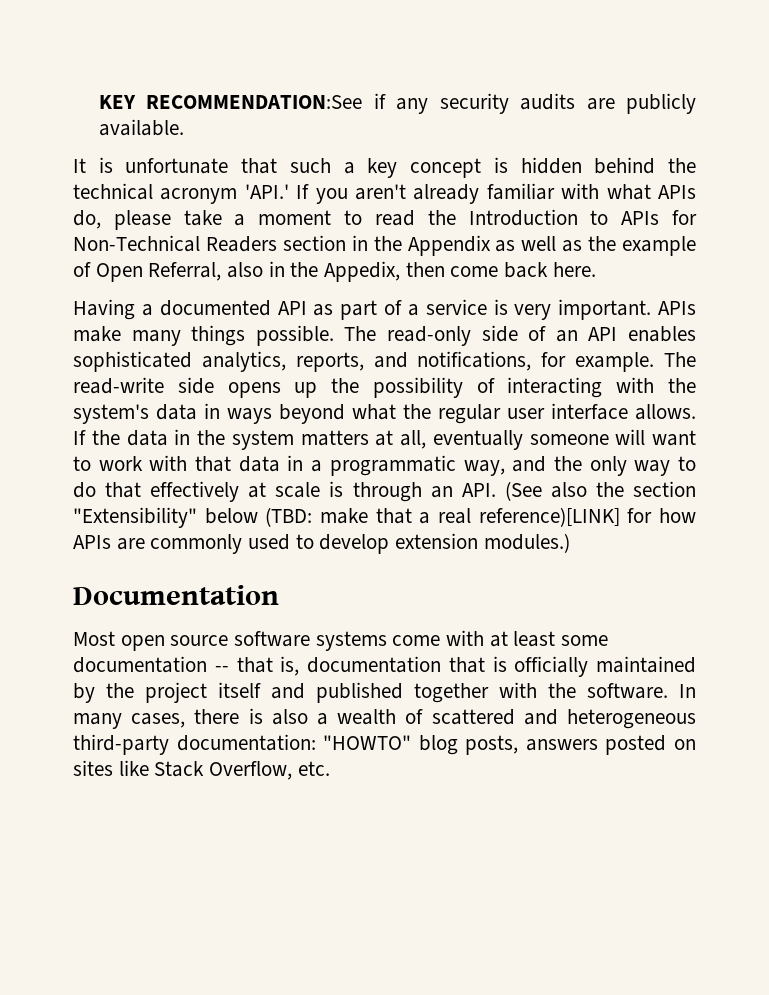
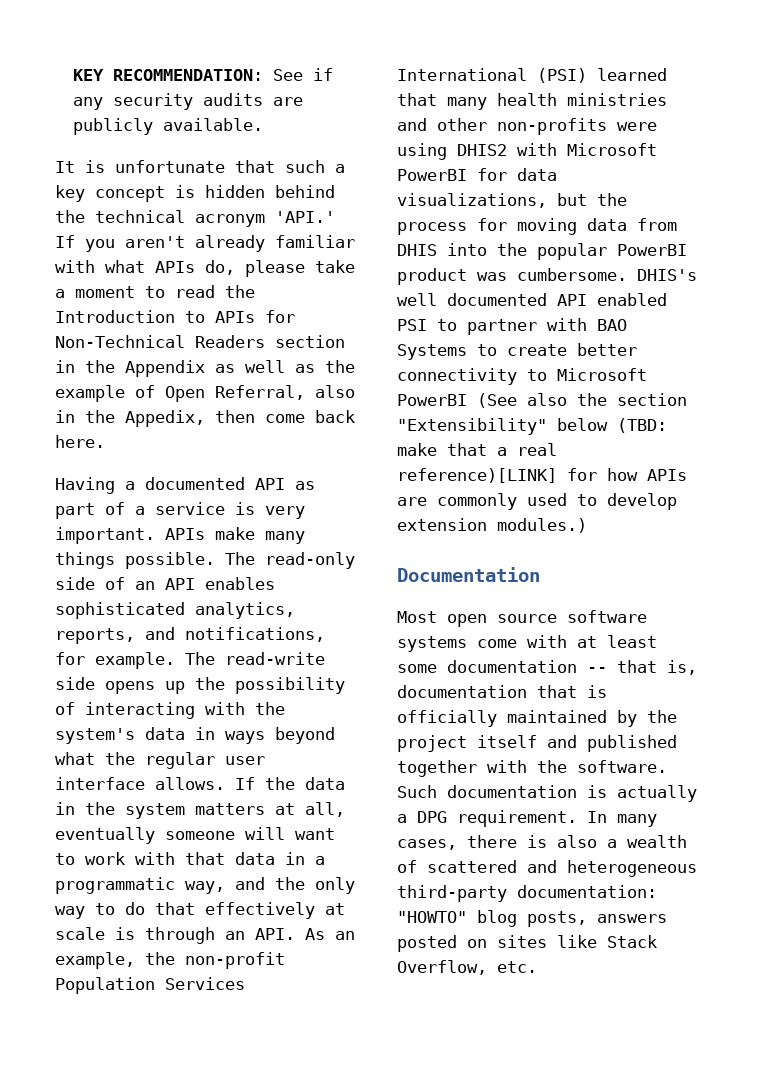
[146,95,363,109] RECOMMENDATION:See -> [113,69,304,81] RECOMMENDATION: See
(496, 490) none -> [305,928,355,940] [55,952,285,969] [55,977,245,994] [397,68,667,83] [397,93,667,110] [397,118,657,135] [397,143,657,160] [397,168,557,181] [397,193,627,208] [397,218,677,235] [397,243,687,260] [397,268,697,285] [397,293,667,306] [397,318,627,335] [397,343,637,360] [397,368,647,385] [397,394,467,406] As an example, the non-profit Population Services International (PSI) learned that many health ministries and other non-profits were using DHIS2 with Microsoft PowerBI for data visualizations, but the process for moving data from DHIS into the popular PowerBI product was cumbersome. DHIS's well documented API enabled PSI to partner with BAO Systems to create better connectivity to Microsoft PowerBI
(668, 691) none -> [397,785,697,802] [397,810,577,827] Such documentation is actually a DPG requirement.

